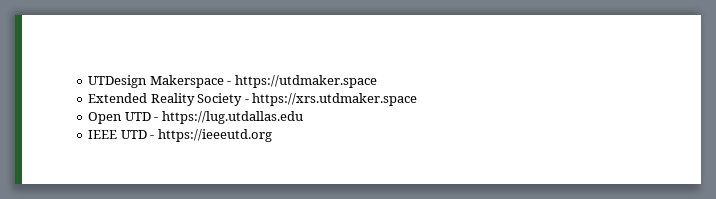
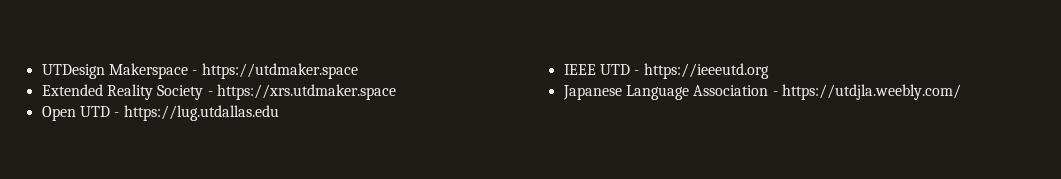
(272, 135) none -> [562,84,961,100] // Japanese Language Association - https://utdjla.weebly.com/

